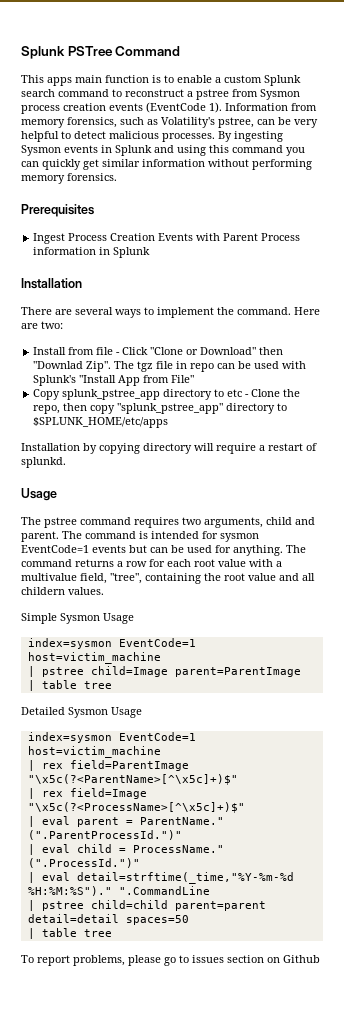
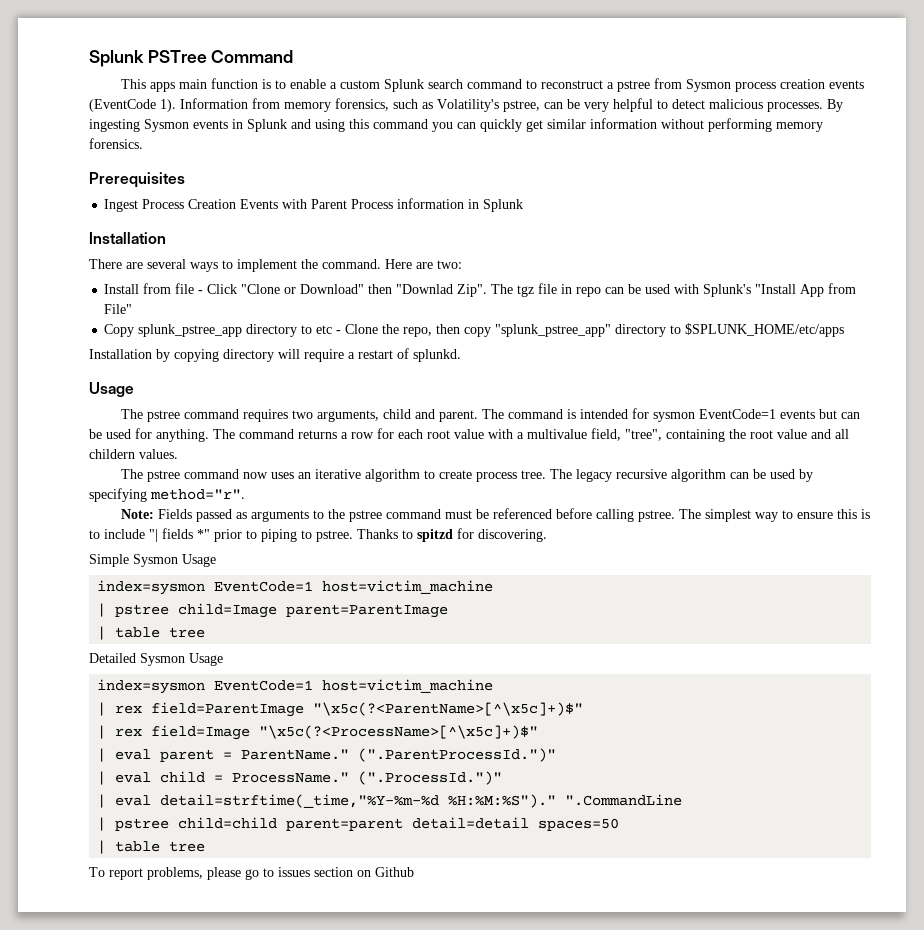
(104, 591) none -> [120,469,813,482] [89,488,245,502] [120,508,870,522] [89,528,547,542] // The pstree command now uses an iterative algorithm to create process tree. The legacy recursive algorithm can be used by specifying method="r". // Note: Fields passed as arguments to the pstree command must be referenced before calling pstree. The simplest way to ensure this is to include "| fields *" prior to piping to pstree. Thanks to spitzd for discovering.

